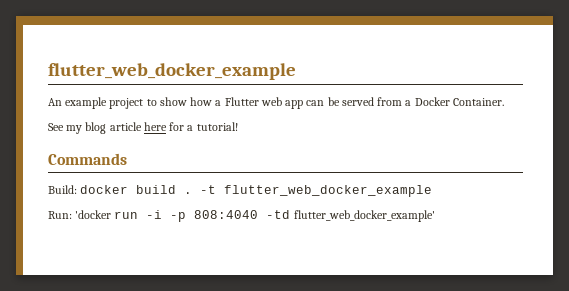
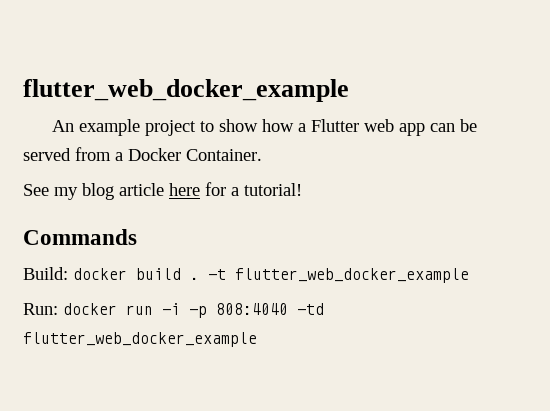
[75,210,112,219] 'docker -> [63,303,117,315] docker
[293,210,435,222] flutter_web_docker_example' -> [23,332,257,347] flutter_web_docker_example

